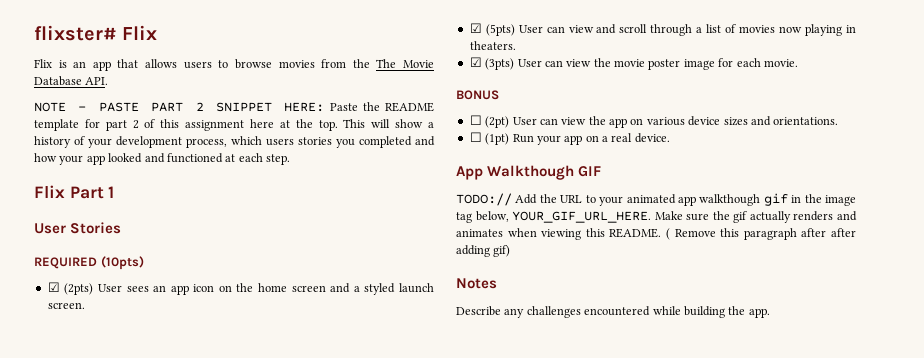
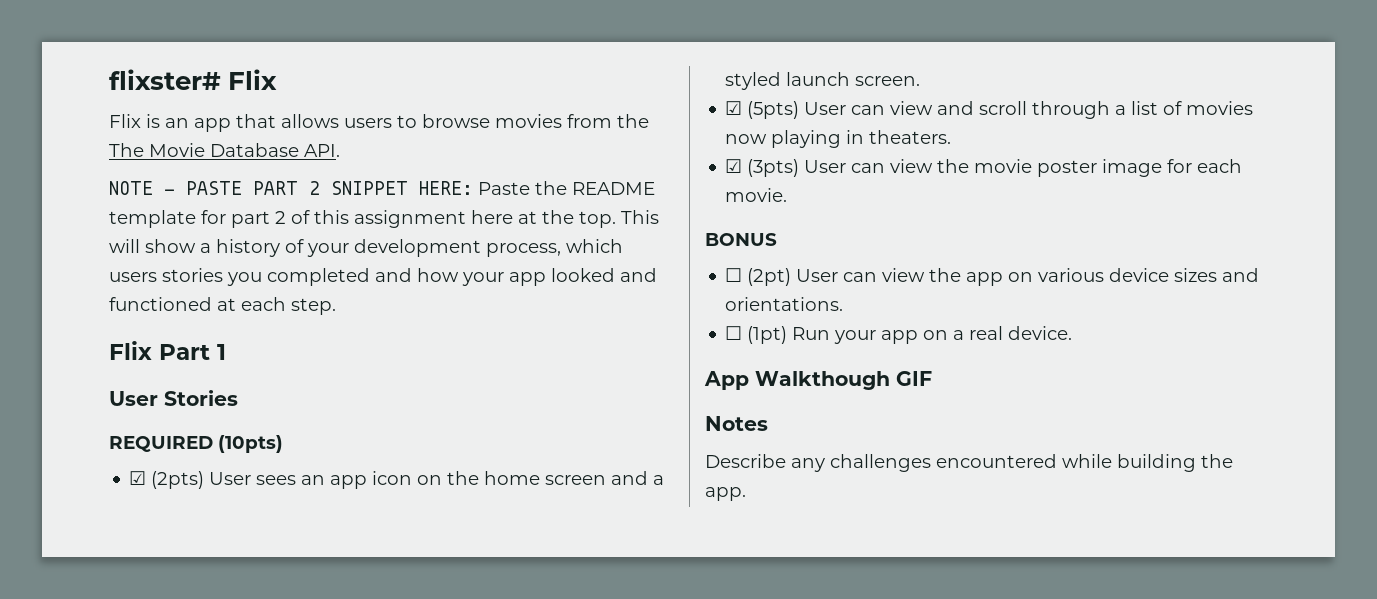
[456,193,856,206] [456,211,857,223] [456,228,856,240] [456,245,511,257] // TODO:// Add the URL to your animated app walkthough gif in the image tag below, YOUR_GIF_URL_HERE. Make sure the gif actually renders and animates when viewing this README. ( Remove this paragraph after after adding gif) -> (932, 378) none

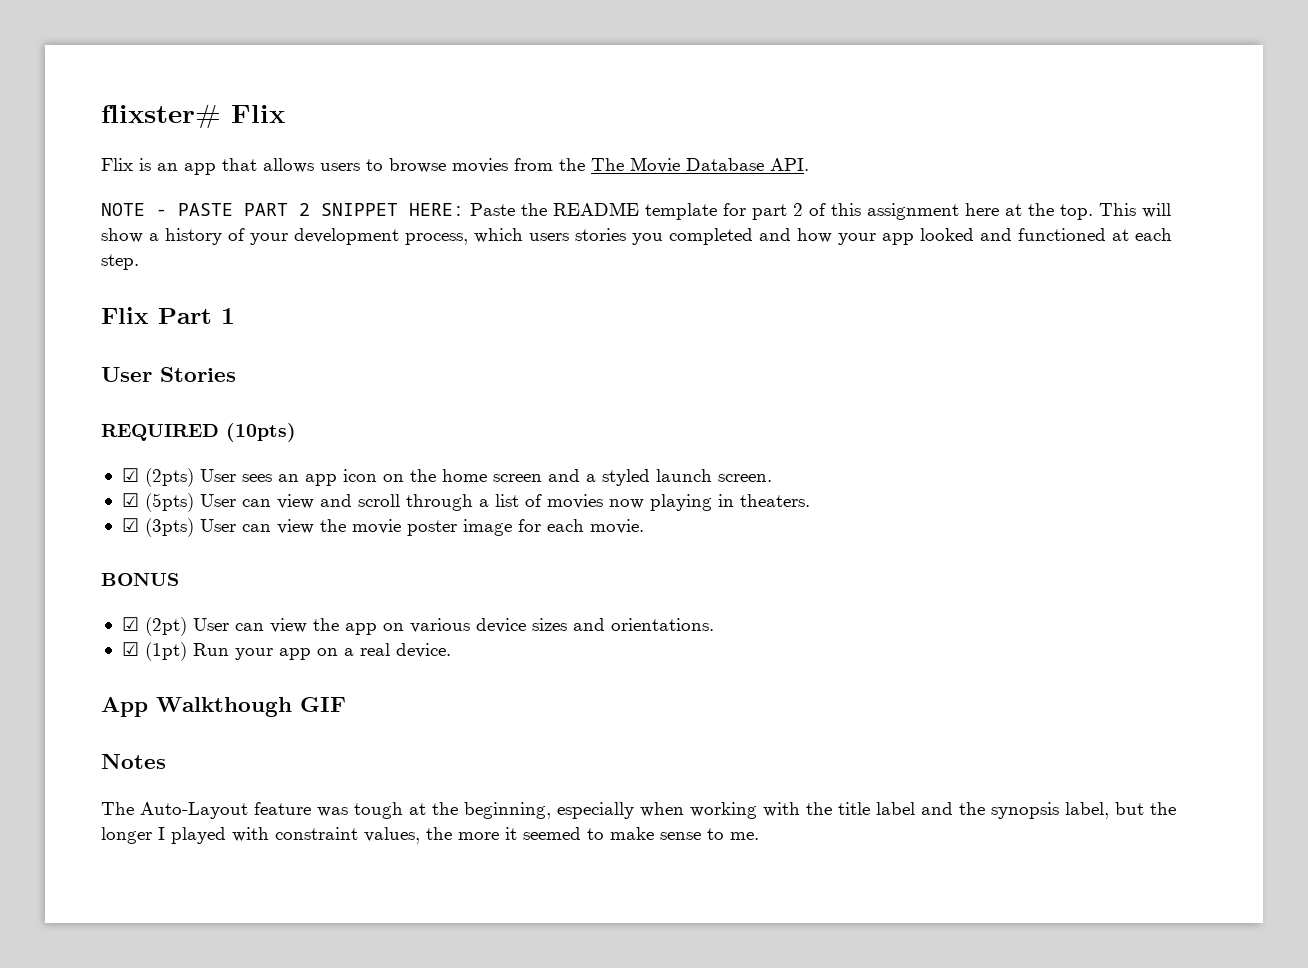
[725,268,743,282] ☐ -> [121,617,139,631] ☑
[725,326,743,340] ☐ -> [121,642,139,656] ☑
[705,454,1233,472] [705,487,746,501] Describe any challenges encountered while building the app. -> [101,802,1176,819] [101,827,759,844] The Auto-Layout feature was tough at the beginning, especially when working with the title label and the synopsis label, but the longer I played with constraint values, the more it seemed to make sense to me.

